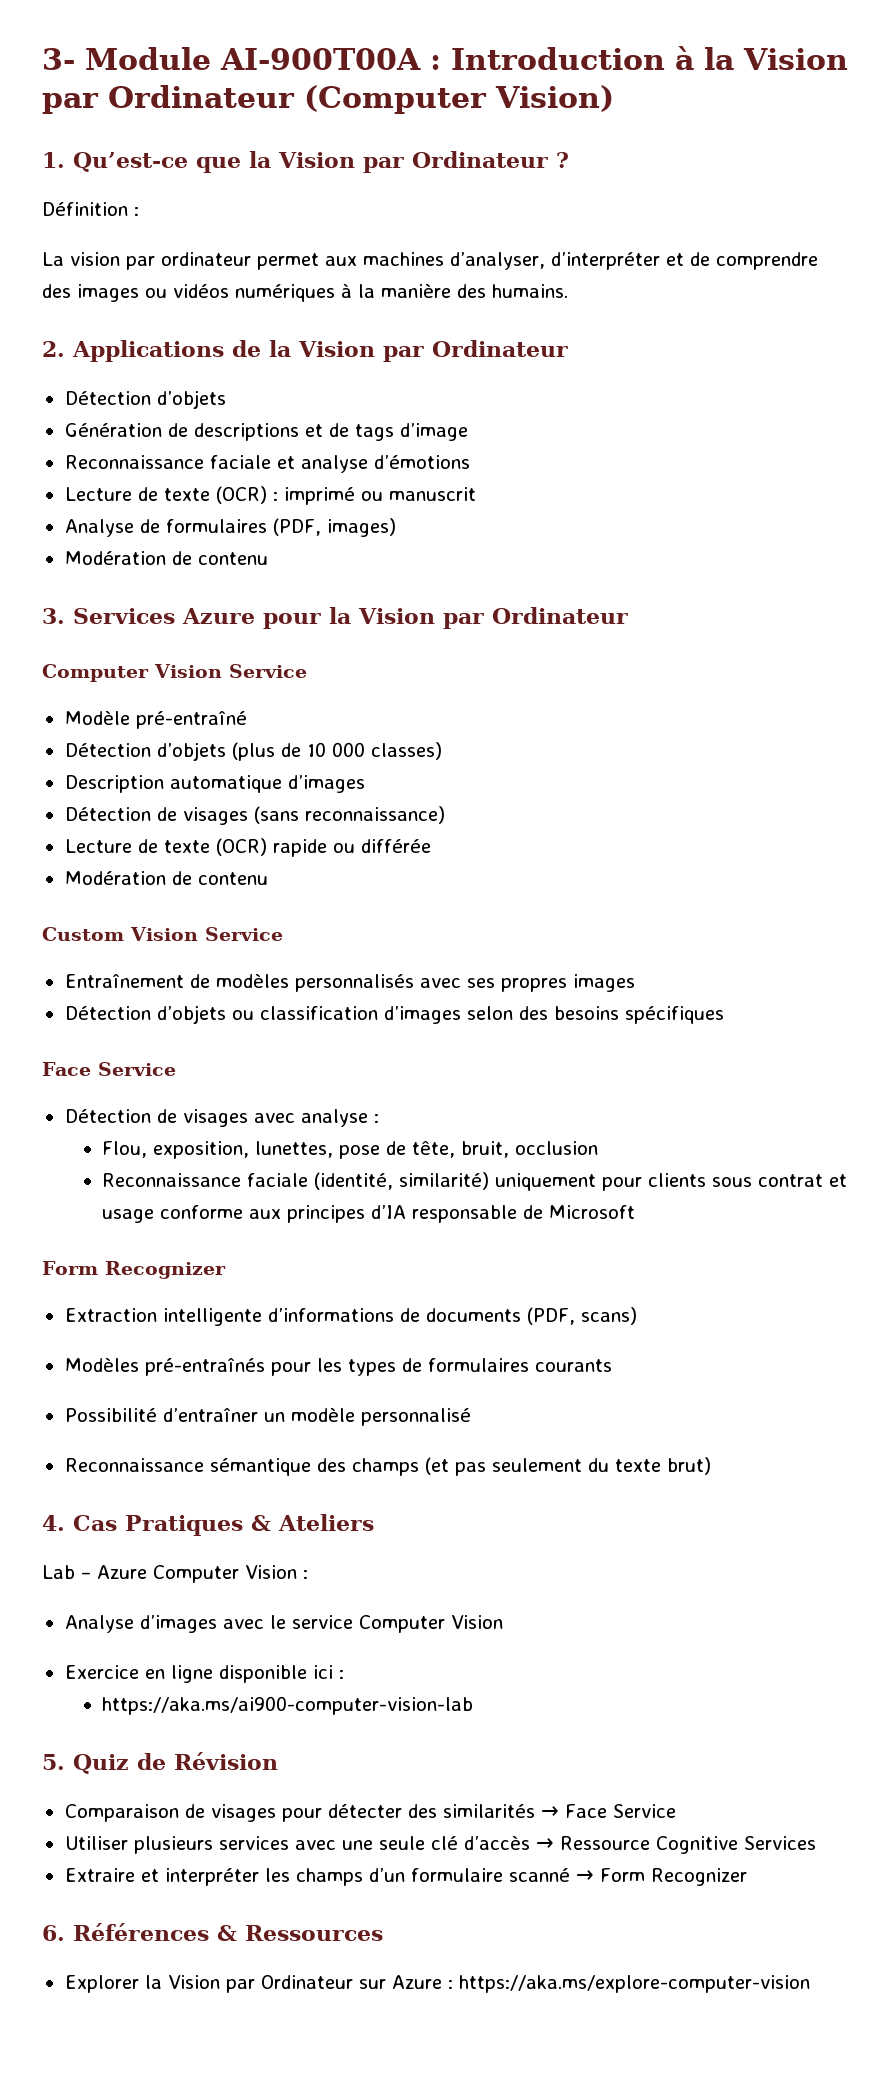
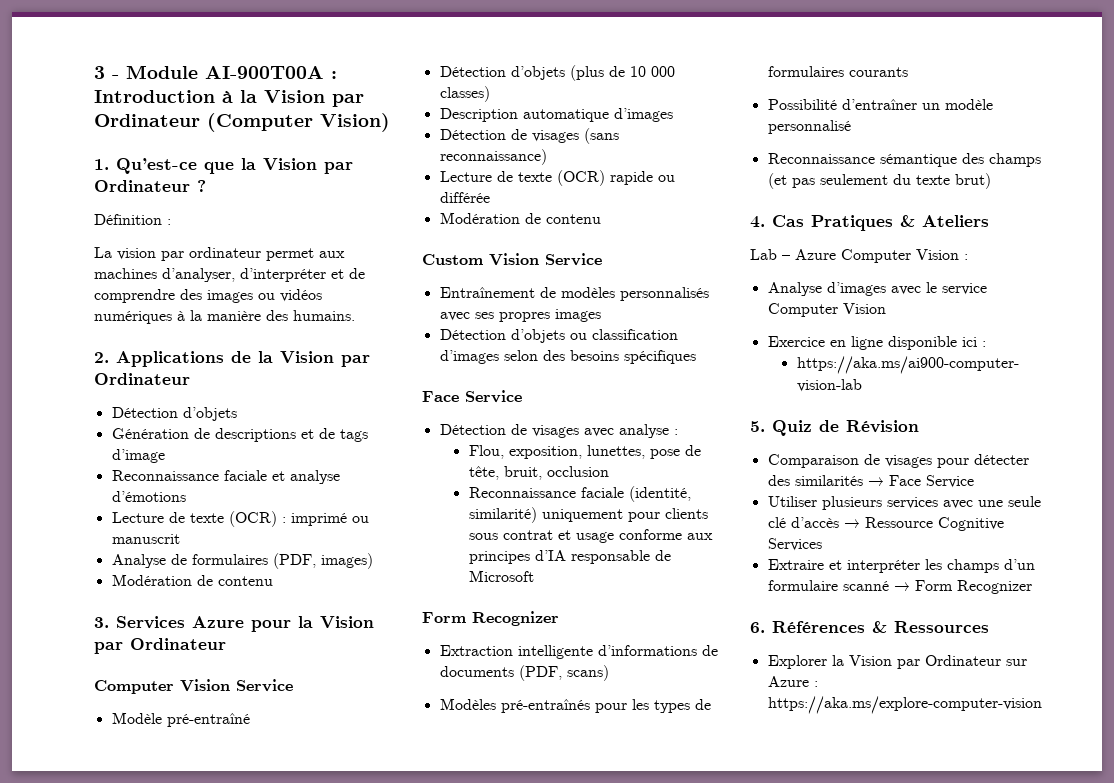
[42,48,75,70] 3- -> [94,66,119,79] 3 -

